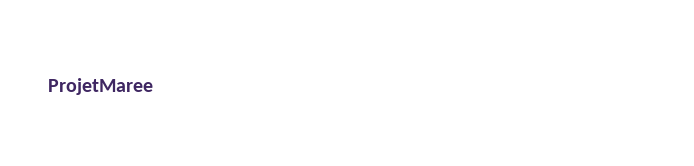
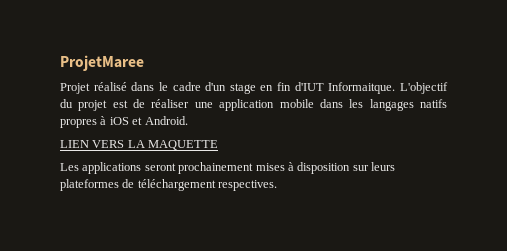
(153, 86) none -> [60,82,448,94] [60,99,448,111] [60,116,188,128] [60,140,219,150] [60,162,395,174] [60,179,278,191] // Projet réalisé dans le cadre d'un stage en fin d'IUT Informaitque. L'objectif du projet est de réaliser une application mobile dans les langages natifs propres à iOS et Android. // LIEN VERS LA MAQUETTE // Les applications seront prochainement mises à disposition sur leurs plateformes de téléchargement respectives.

